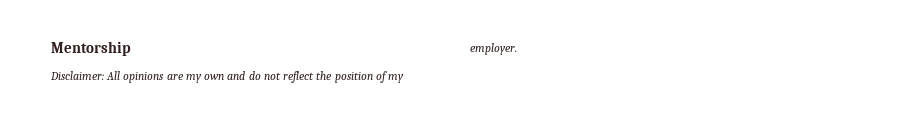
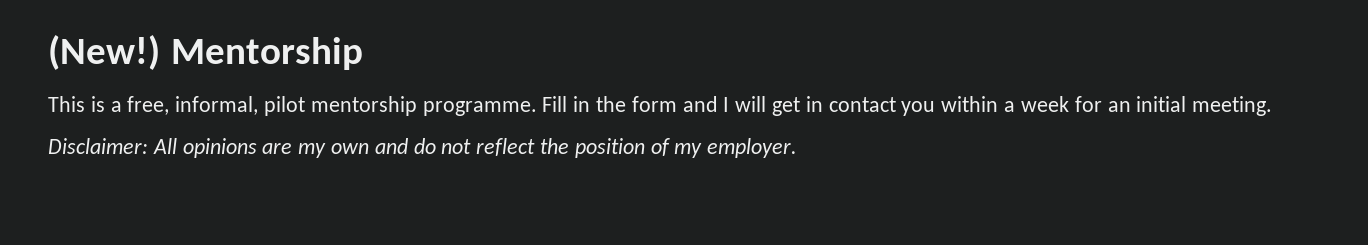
(51, 48) none -> [48,35,160,70] (New!)
(131, 48) none -> [48,96,1273,116] // This is a free, informal, pilot mentorship programme. Fill in the form and I will get in contact you within a week for an initial meeting.

